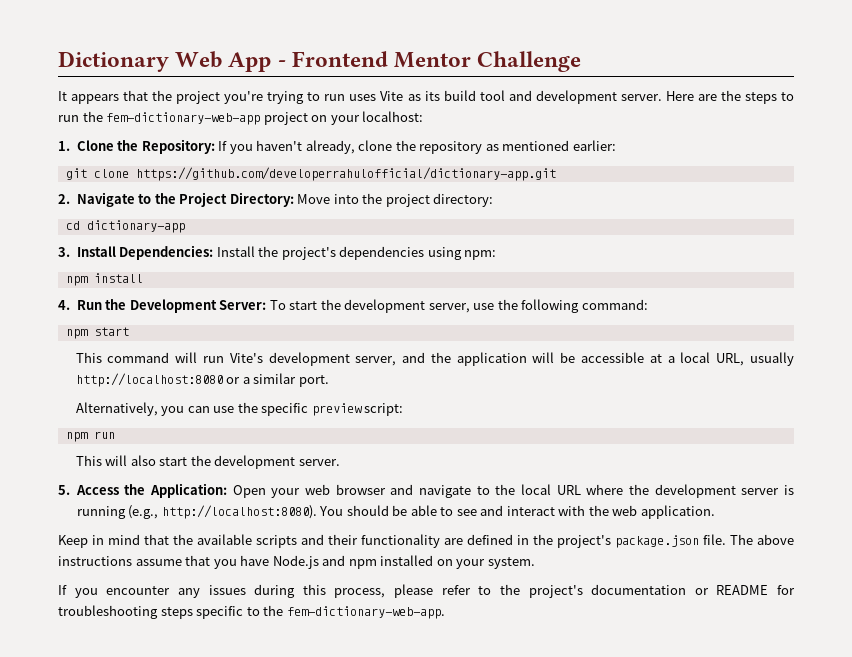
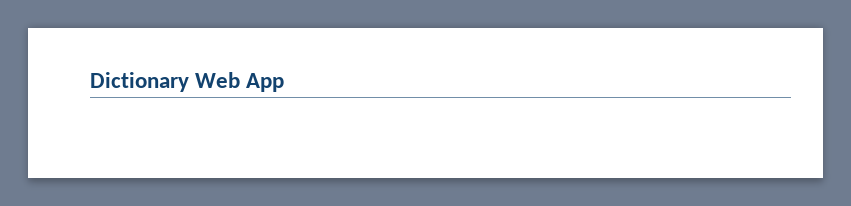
[277,51,582,72] [58,90,794,104] [58,111,424,125] [58,139,616,154] [65,167,556,181] [58,192,494,207] [65,220,185,233] [58,245,497,260] [65,273,143,286] [58,299,648,313] [65,327,129,339] [75,352,794,366] [75,373,329,387] [75,402,404,416] [65,431,115,442] [75,455,340,469] [58,483,794,498] [76,505,715,519] [58,534,794,548] [58,555,535,569] [58,584,795,598] [58,605,445,619] - Frontend Mentor Challenge // It appears that the project you're trying to run uses Vite as its build tool and development server. Here are the steps to run the fem-dictionary-web-app project on your localhost: // 1. Clone the Repository: If you haven't already, clone the repository as mentioned earlier: // git clone https://github.com/developerrahulofficial/dictionary-app.git // 2. Navigate to the Project Directory: Move into the project directory: // cd dictionary-app // 3. Install Dependencies: Install the project's dependencies using npm: // npm install // 4. Run the Development Server: To start the development server, use the following command: // npm start // This command will run Vite's development server, and the application will be accessible at a local URL, usually http://localhost:8080 or a similar port. // Alternatively, you can use the specific preview script: // npm run // This will also start the development server. // 5. Access the Application: Open your web browser and navigate to the local URL where the development server is running (e.g., http://localhost:8080). You should be able to see and interact with the web application. // Keep in mind that the available scripts and their functionality are defined in the project's package.json file. The above instructions assume that you have Node.js and npm installed on your system. // If you encounter any issues during this process, please refer to the project's documentation or README for troubleshooting steps specific to the fem-dictionary-web-app. -> (285, 82) none

